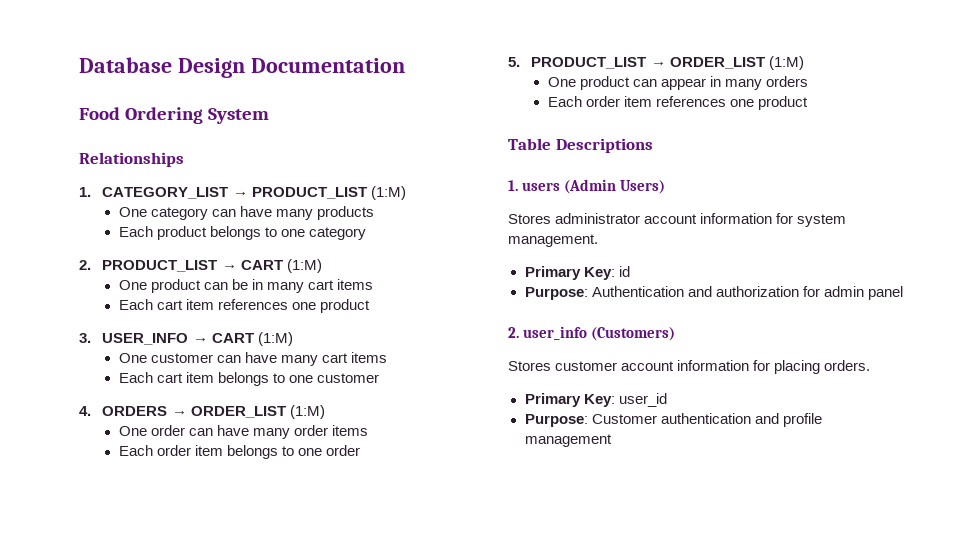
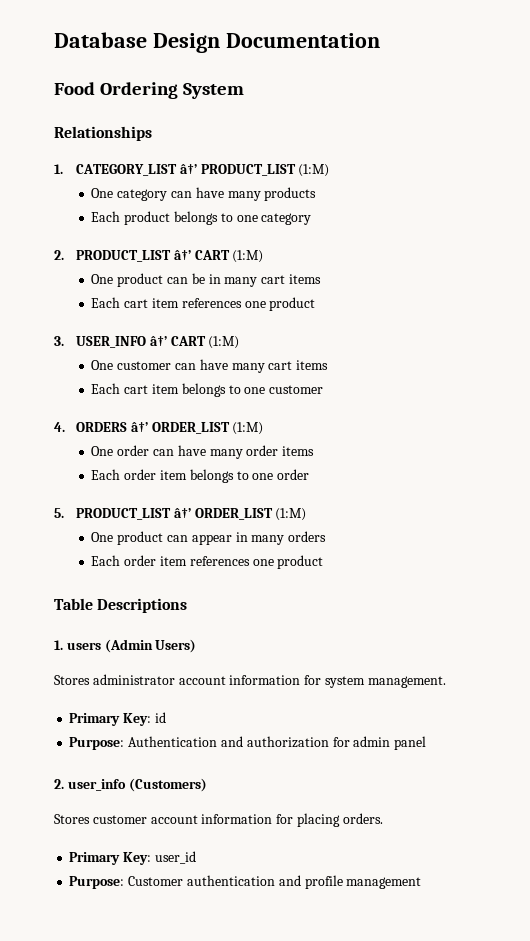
[232,191,248,197] → -> [179,164,197,174] â†’
[221,264,237,270] → -> [173,250,191,260] â†’
[192,337,208,343] → -> [149,336,167,346] â†’
[171,410,187,416] → -> [130,422,148,432] â†’
[650,61,666,67] → -> [173,508,191,518] â†’

